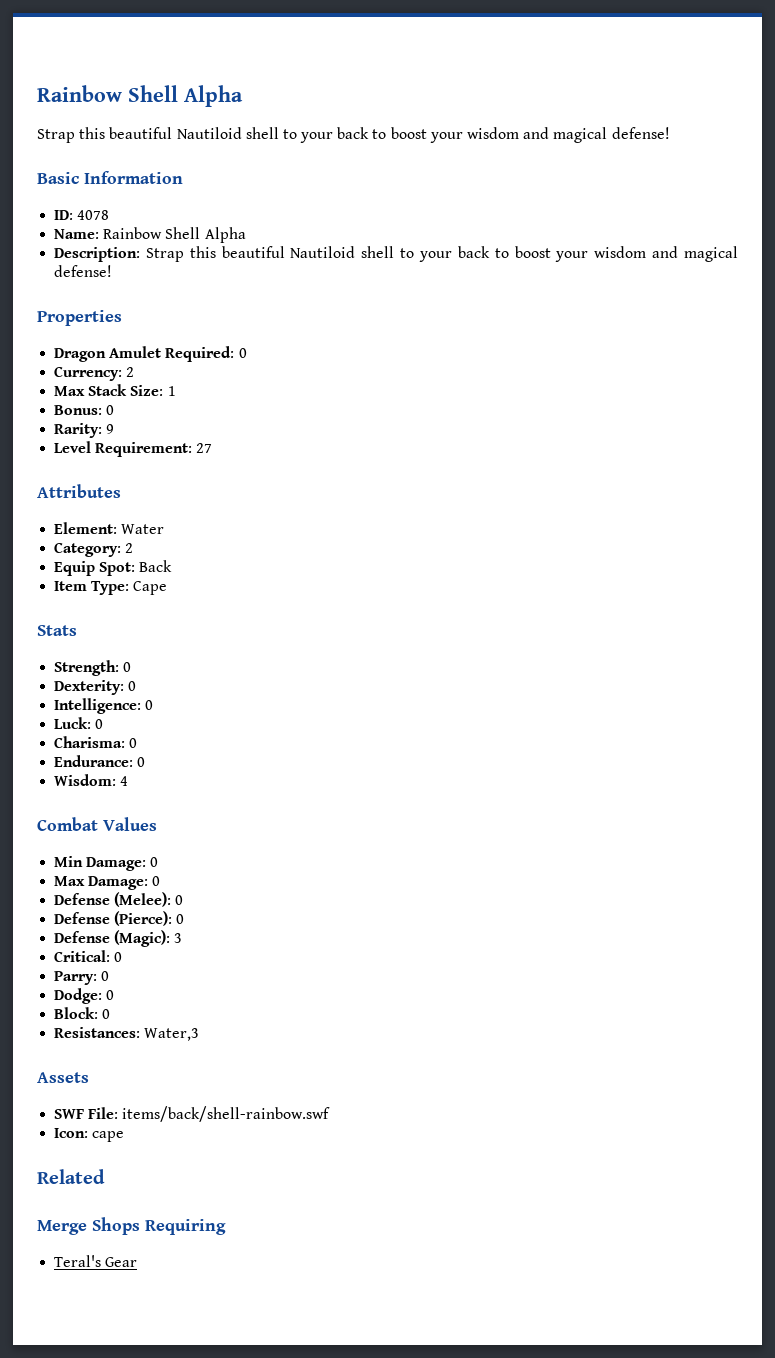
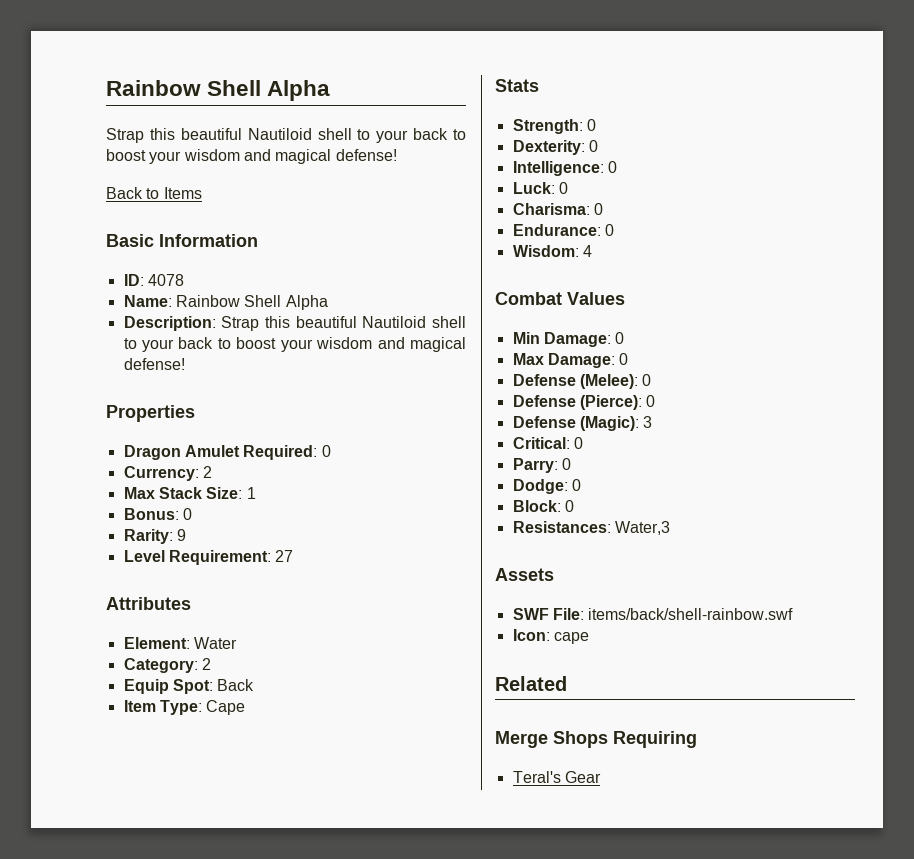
(670, 133) none -> [106,187,202,199] // Back to Items

